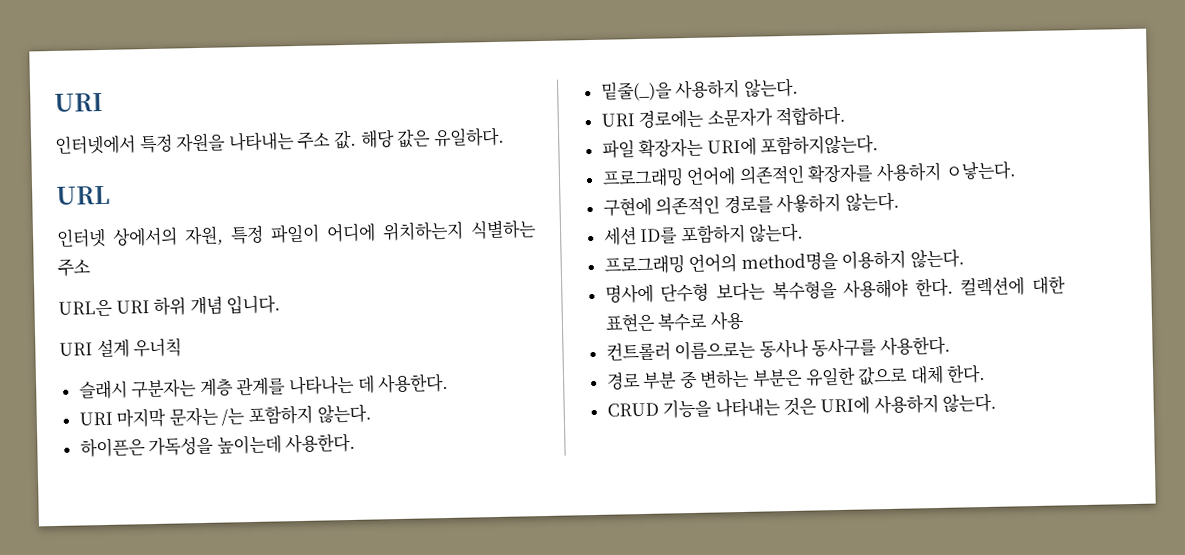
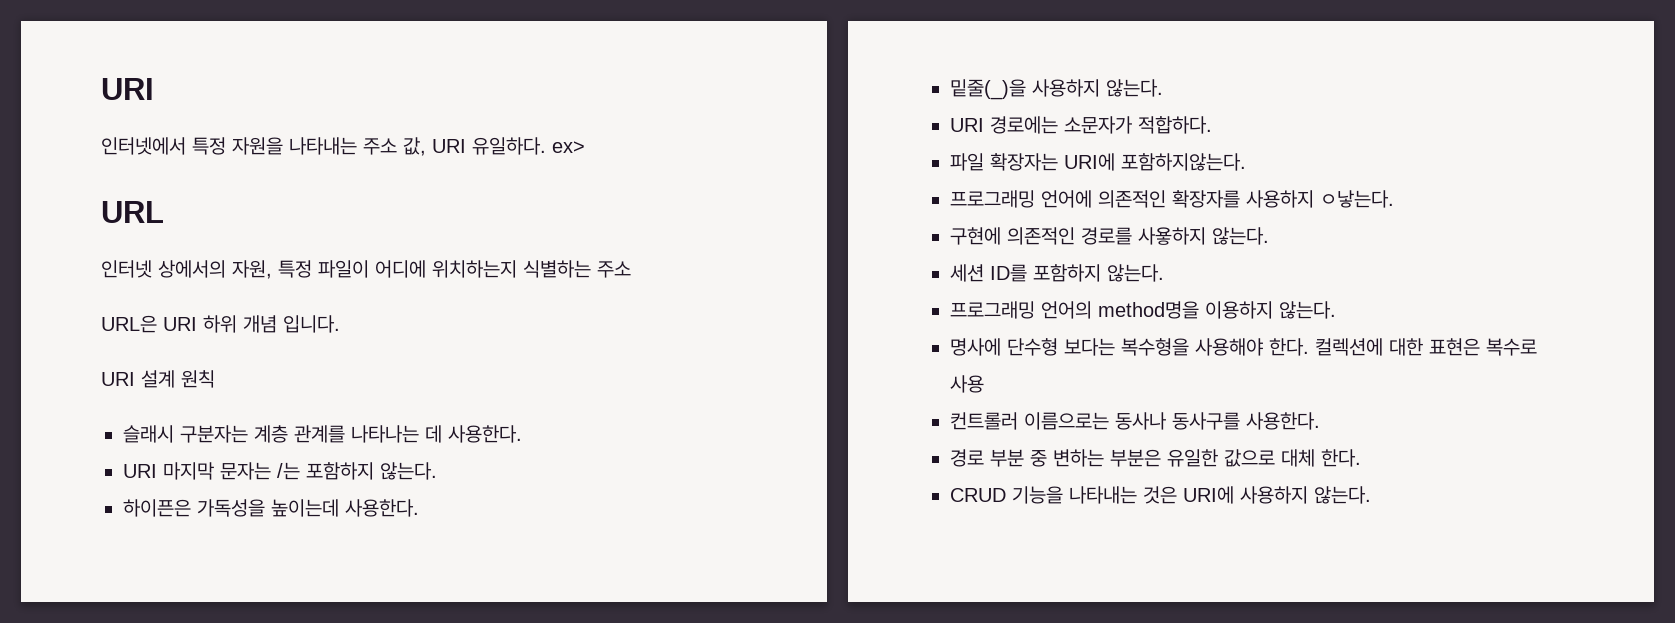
[332,128,432,150] 값. 해당 값은 -> [403,137,466,156] 값, URI
(505, 137) none -> [552,141,585,153] ex>
[133,337,183,358] 우너칙 -> [181,370,215,388] 원칙

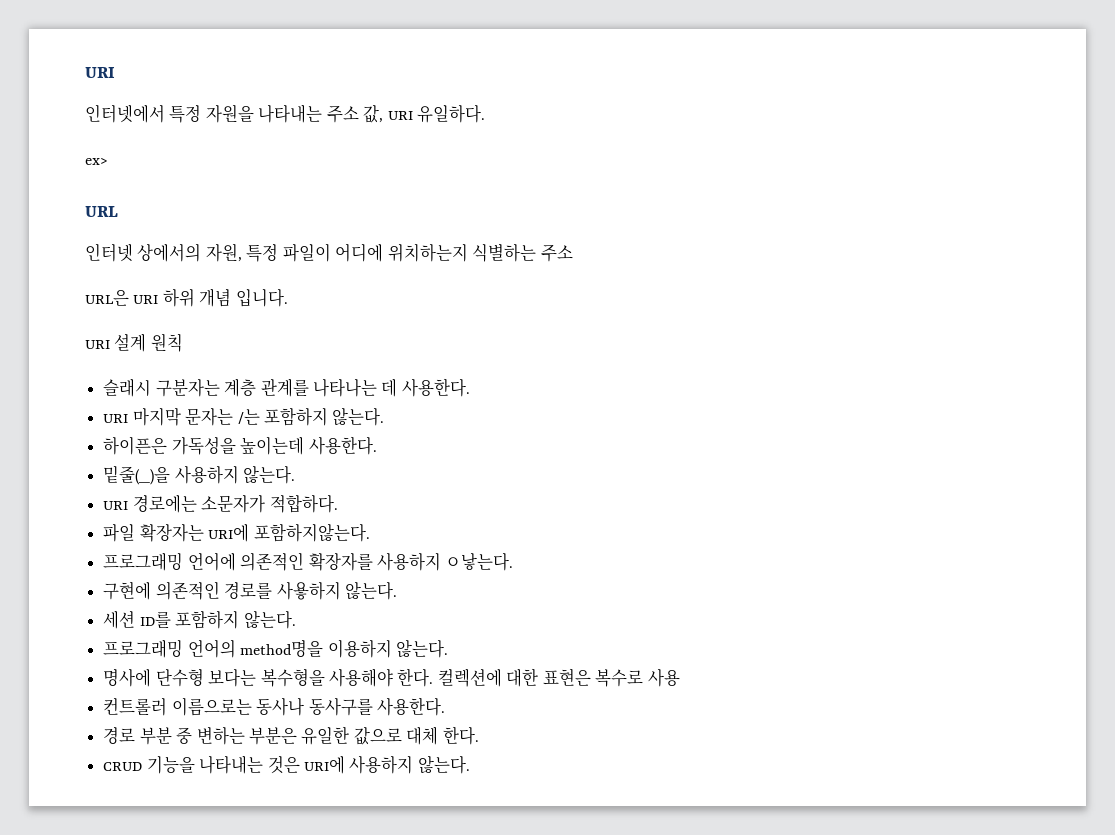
(546, 146) none -> (486, 114) //

